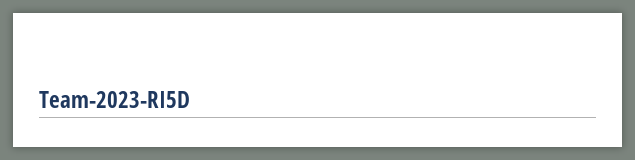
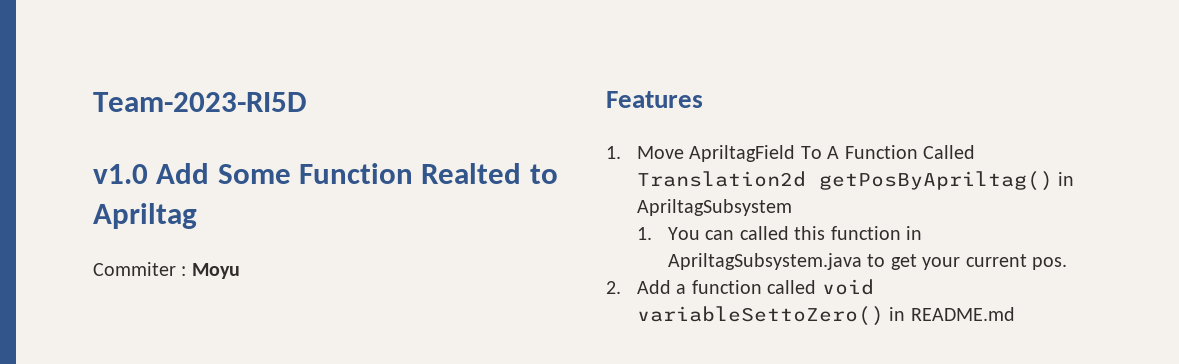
(190, 99) none -> [93,163,558,184] [93,203,197,229] [93,262,240,279] [606,91,703,108] [606,145,976,162] [637,171,1075,191] [637,199,793,216] [637,226,923,240] [668,253,1068,270] [606,279,874,295] [637,306,1015,326] // v1.0 Add Some Function Realted to Apriltag // Commiter : Moyu // Features // 1. Move ApriltagField To A Function Called Translation2d getPosByApriltag() in ApriltagSubsystem // 1. You can called this function in ApriltagSubsystem.java to get your current pos. // 2. Add a function called void variableSettoZero() in README.md

